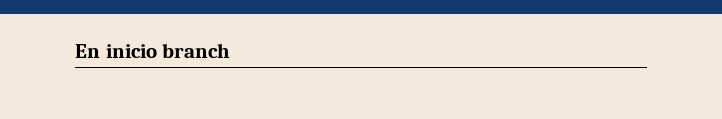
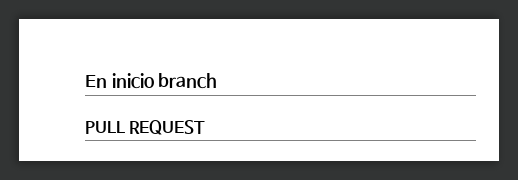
(231, 50) none -> [85,120,206,135] // PULL REQUEST

